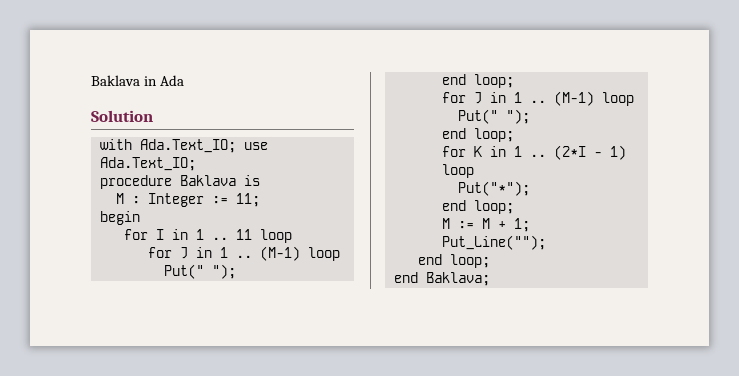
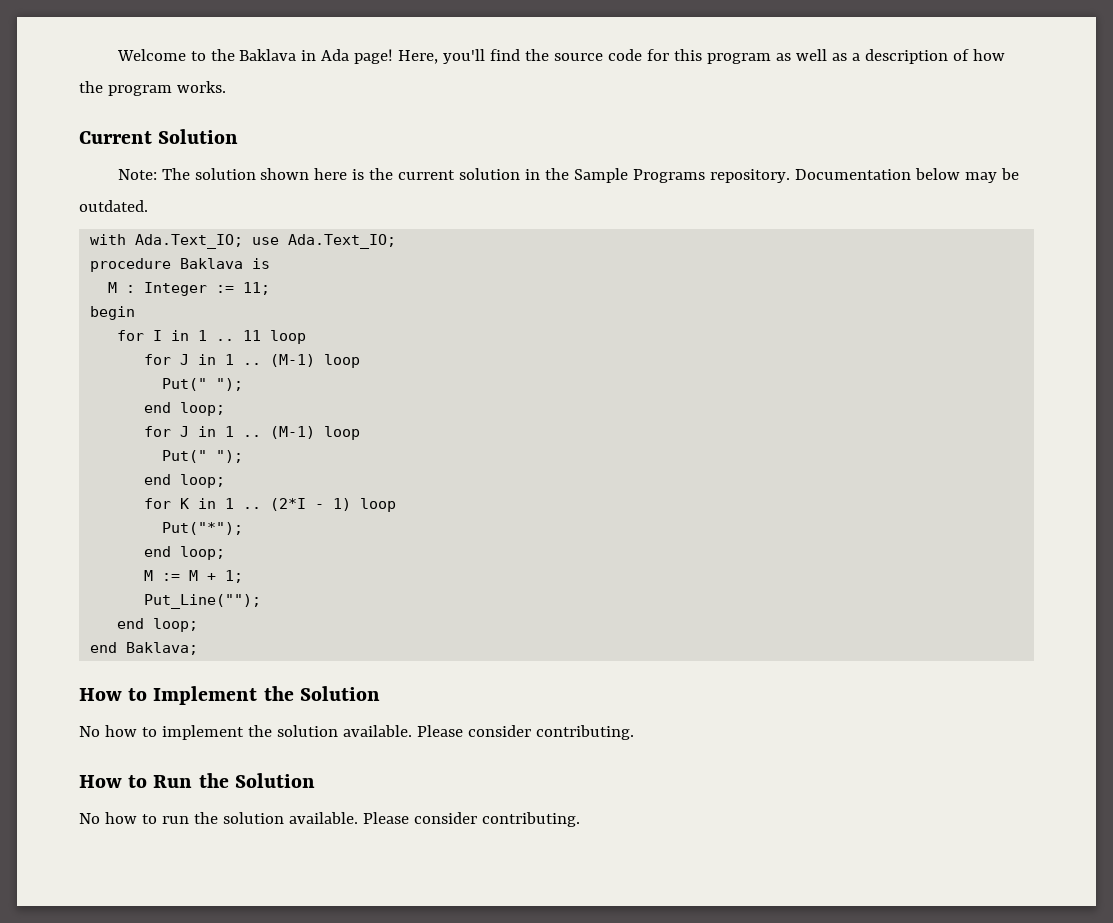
(91, 80) none -> [116,49,235,61] Welcome to the
[91,110,153,122] // Solution -> [354,49,1006,64] [79,81,226,96] [79,129,239,144] [117,168,1020,183] [79,200,148,212] page! Here, you'll find the source code for this program as well as a description of how the program works. // Current Solution // Note: The solution shown here is the current solution in the Sample Programs repository. Documentation below may be outdated.
(490, 279) none -> [79,686,380,705] [79,725,634,740] [79,773,315,788] [79,812,580,827] // How to Implement the Solution // No how to implement the solution available. Please consider contributing. // How to Run the Solution // No how to run the solution available. Please consider contributing.

